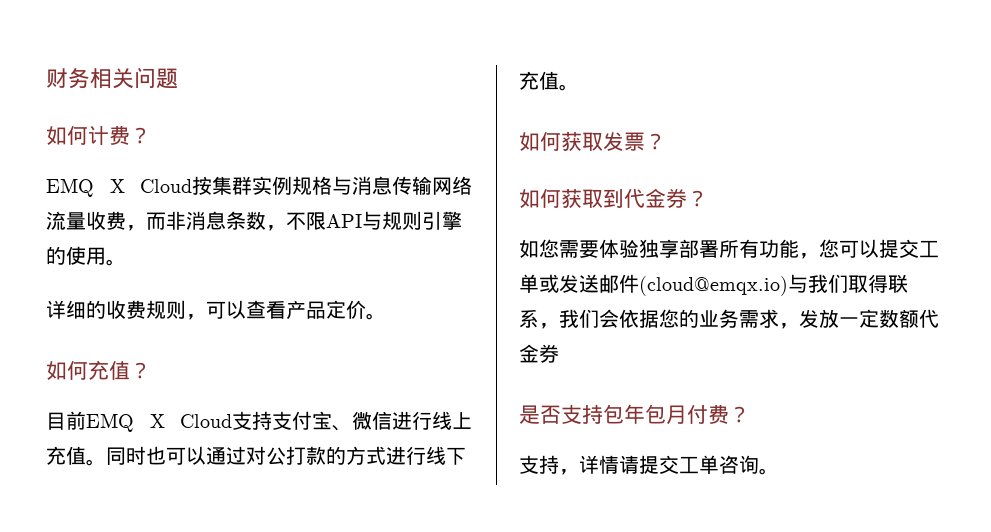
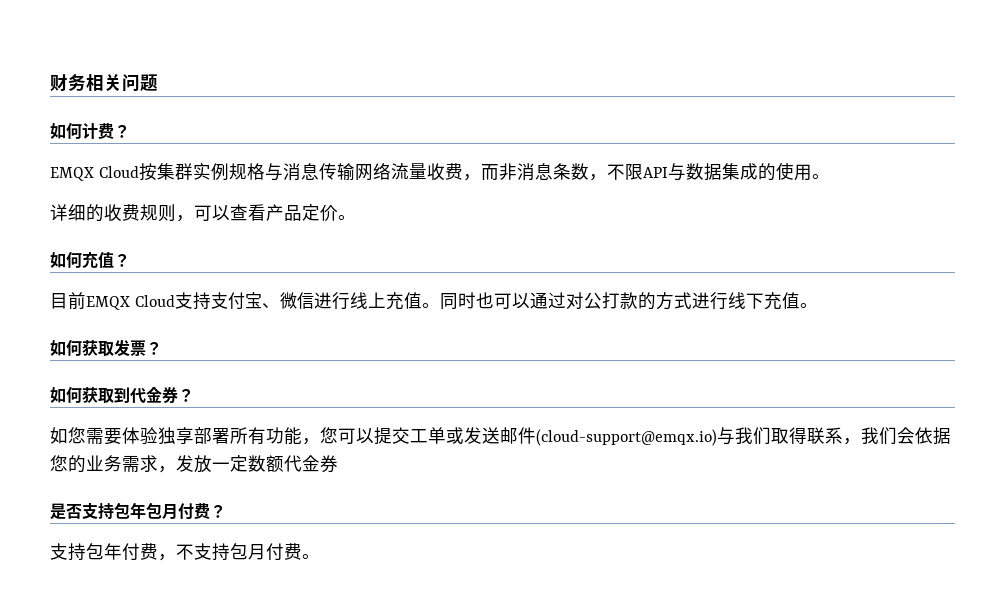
[46,178,125,197] EMQ X -> [50,167,94,181] EMQX
[382,211,462,230] 规则引擎 -> [685,163,758,181] 数据集成
[86,413,165,432] EMQ X -> [86,296,130,310] EMQX
[639,276,788,296] (cloud@emqx.io) -> [536,429,717,446] (cloud-support@emqx.io)
[559,455,759,475] ，详情请提交工单咨询 -> [86,543,302,561] 包年付费，不支持包月付费

